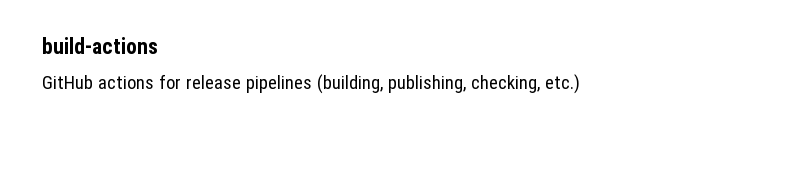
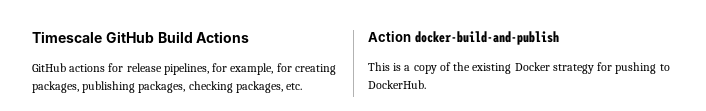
[42,37,158,54] build-actions -> [32,31,250,43] Timescale GitHub Build Actions
[245,74,580,94] pipelines (building, publishing, checking, etc.) -> [163,63,336,75] [32,81,303,93] [368,31,559,45] [368,62,670,74] [368,80,426,89] pipelines, for example, for creating packages, publishing packages, checking packages, etc. // Action docker-build-and-publish // This is a copy of the existing Docker strategy for pushing to DockerHub.

